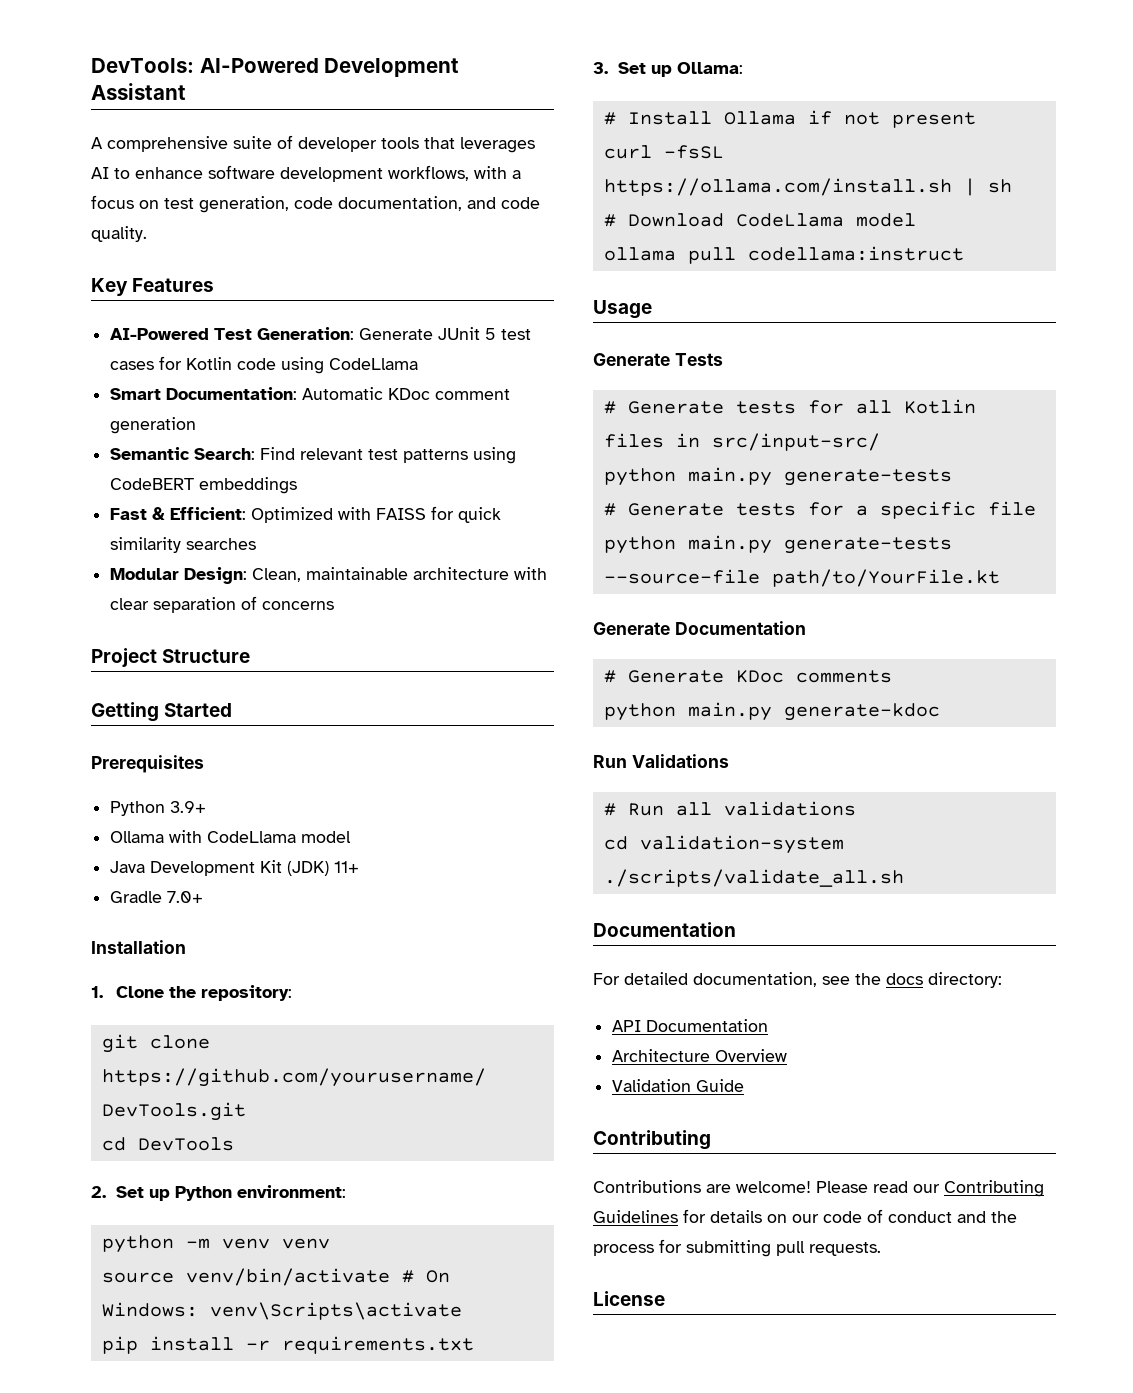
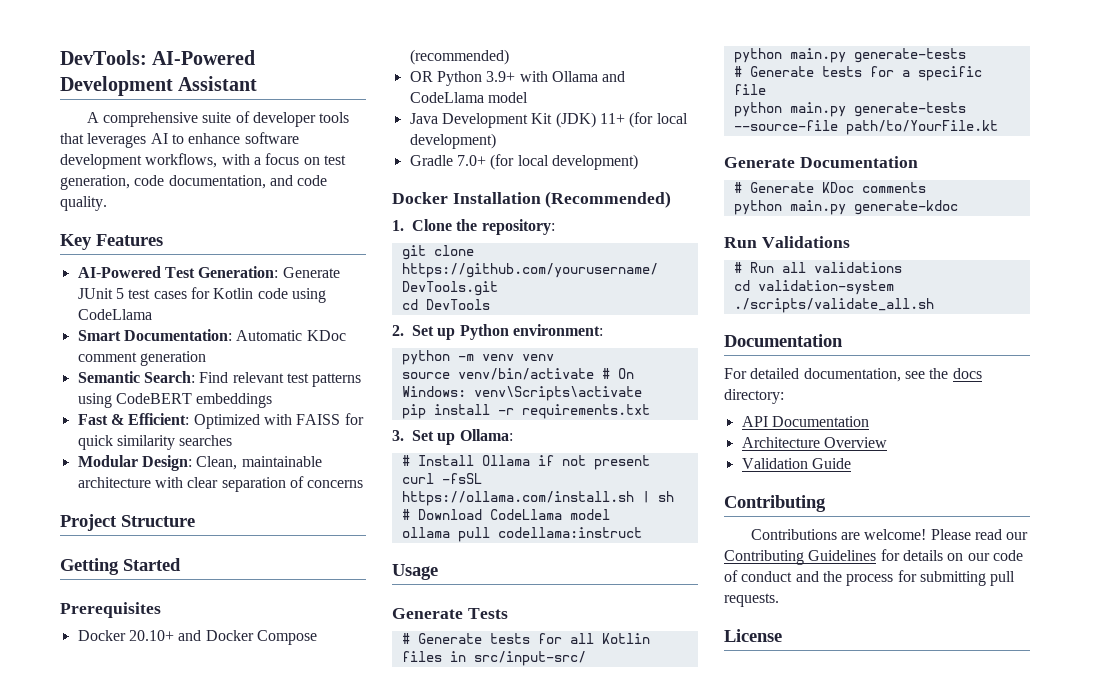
(204, 764) none -> [77,630,317,645] [409,49,509,65] [409,71,433,82] Docker 20.10+ and Docker Compose (recommended) // OR
[110,830,203,843] // Ollama with -> [519,71,626,82] with Ollama and
(360, 867) none -> [629,112,688,128] [409,133,496,149] (for local development)
(204, 897) // -> [490,154,638,170] [392,192,448,204] (for local development) // Docker
(186, 947) none -> [545,191,672,208] (Recommended)

